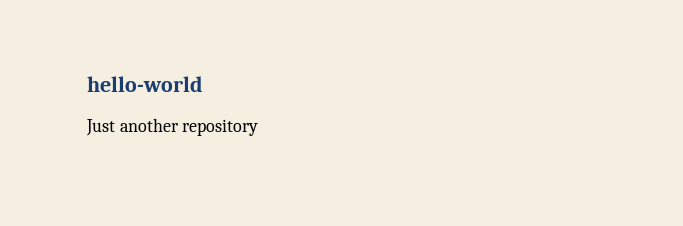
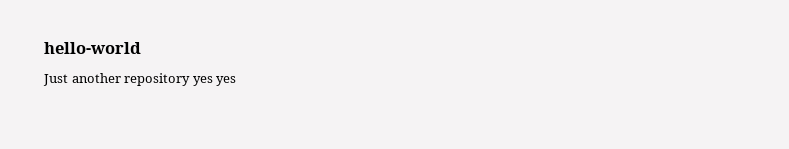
(259, 127) none -> [192,76,237,86] yes yes

